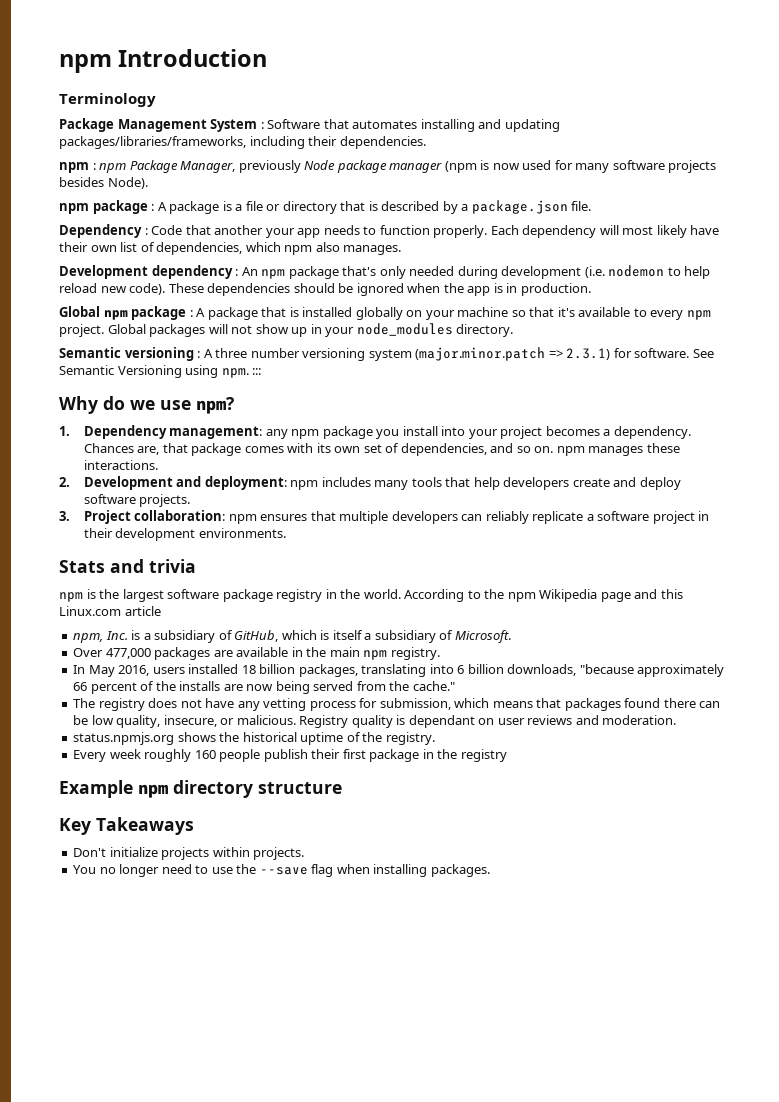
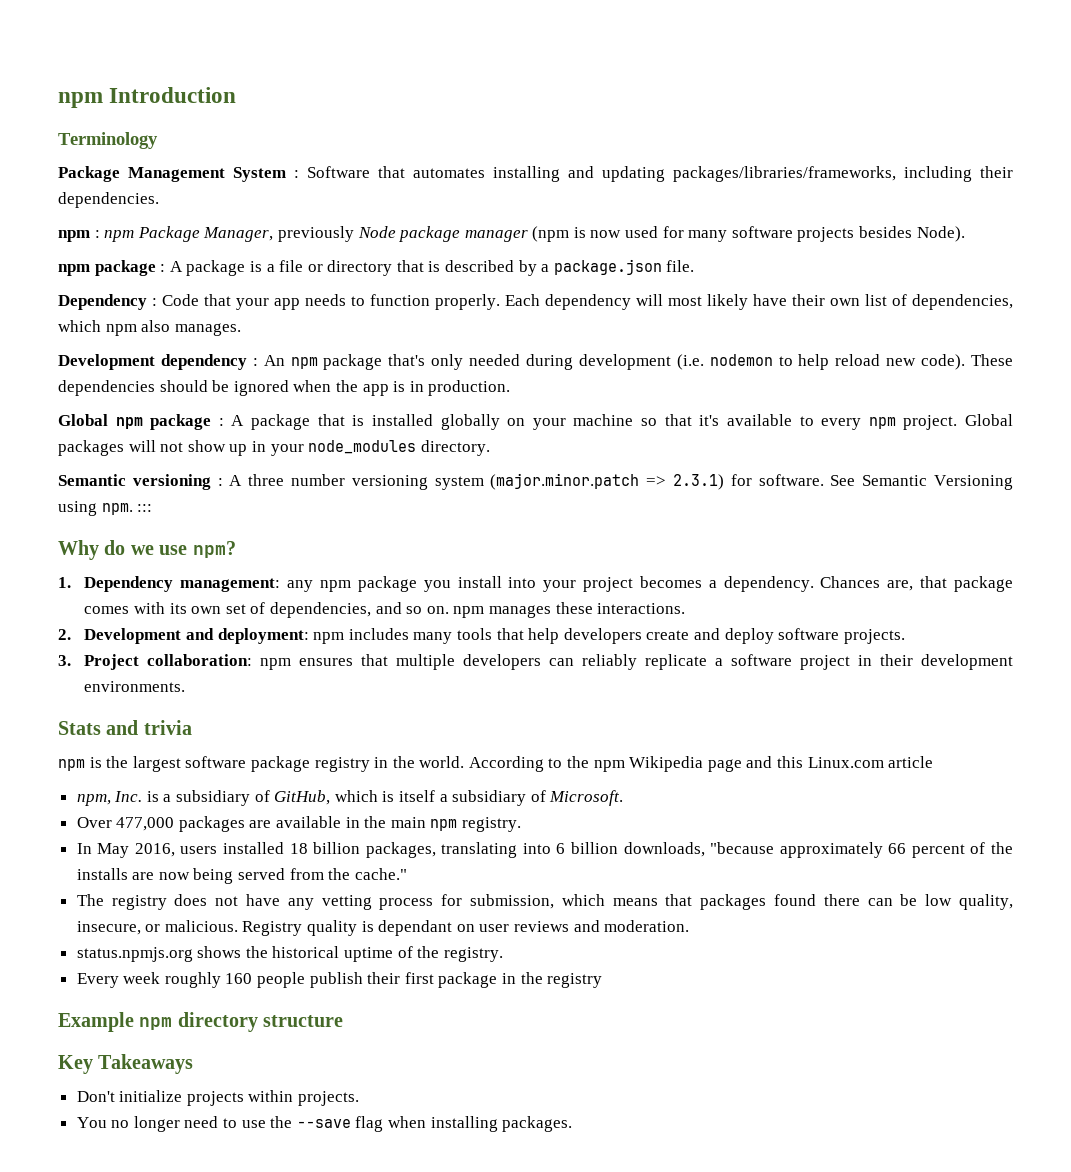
[214,225,264,235] another -> (231, 300) none

